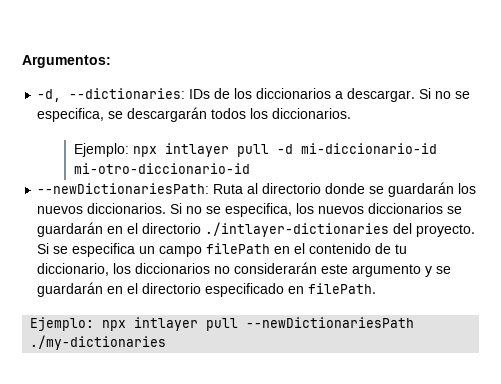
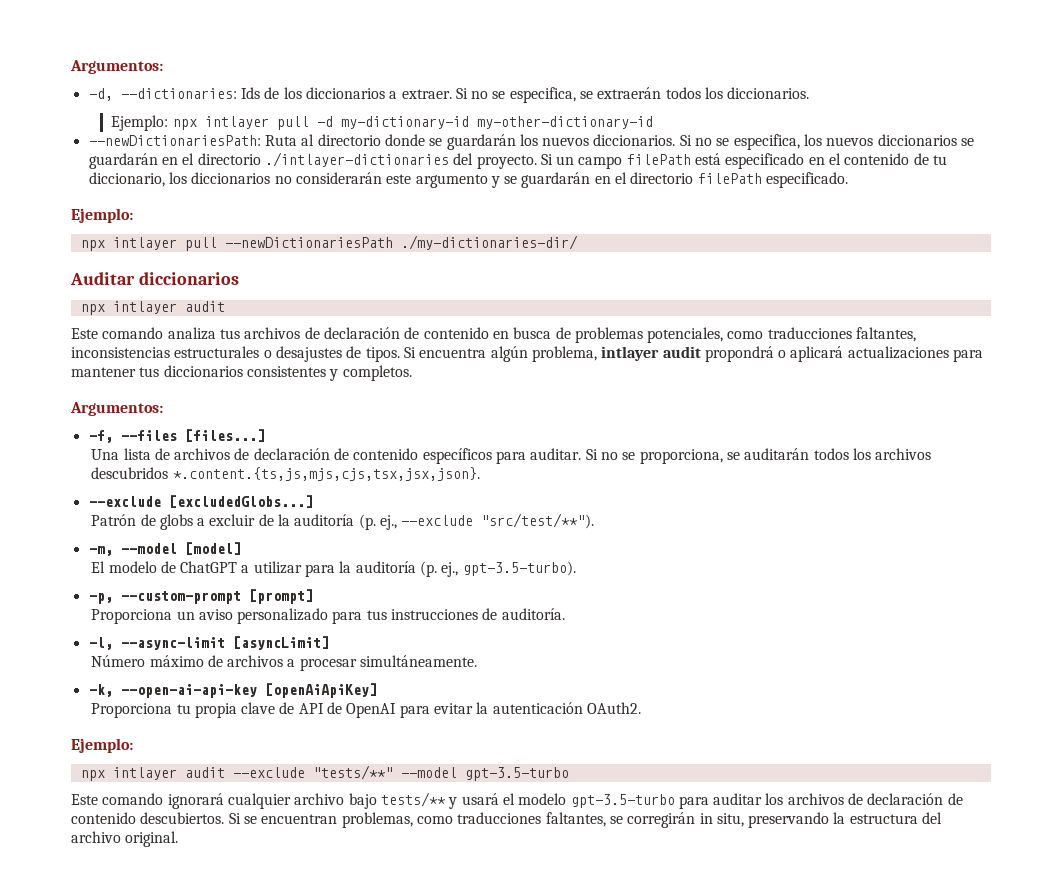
[189,89,211,99] IDs -> [240,87,260,99] Ids
[347,88,416,102] descargar. -> [401,89,452,99] extraer.
[127,107,208,122] descargarán -> [597,87,662,99] extraerán
[300,143,437,154] [73,163,250,174] mi-diccionario-id mi-otro-diccionario-id -> [340,116,653,129] my-dictionary-id my-other-dictionary-id
[53,243,136,257] se especifica -> (553, 159) none
(271, 248) none -> [695,153,805,169] está especificado
[205,283,377,297] [30,317,95,331] especificado en filePath. // Ejemplo: -> [697,172,849,188] [71,208,133,223] filePath especificado. // Ejemplo: //
[30,335,167,350] ./my-dictionaries -> [400,235,578,250] [70,272,239,285] [80,301,225,315] [71,327,917,343] [71,346,984,362] [71,365,412,381] [70,402,163,416] [88,429,265,443] [91,448,932,464] [91,467,480,481] [88,495,313,508] [91,513,595,530] [88,542,241,556] [91,561,576,577] [88,589,313,604] [91,608,565,624] [88,636,329,650] [91,655,478,671] [88,683,377,698] [91,702,642,718] [71,738,133,753] [80,765,569,781] [71,792,963,809] [71,812,943,828] [71,831,179,847] ./my-dictionaries-dir/ // Auditar diccionarios // npx intlayer audit // Este comando analiza tus archivos de declaración de contenido en busca de problemas potenciales, como traducciones faltantes, inconsistencias estructurales o desajustes de tipos. Si encuentra algún problema, intlayer audit propondrá o aplicará actualizaciones para mantener tus diccionarios consistentes y completos. // Argumentos: // -f, --files [files...] // Una lista de archivos de declaración de contenido específicos para auditar. Si no se proporciona, se auditarán todos los archivos descubridos *.content.{ts,js,mjs,cjs,tsx,jsx,json}. // --exclude [excludedGlobs...] // Patrón de globs a excluir de la auditoría (p. ej., --exclude "src/test/**"). // -m, --model [model] // El modelo de ChatGPT a utilizar para la auditoría (p. ej., gpt-3.5-turbo). // -p, --custom-prompt [prompt] // Proporciona un aviso personalizado para tus instrucciones de auditoría. // -l, --async-limit [asyncLimit] // Número máximo de archivos a procesar simultáneamente. // -k, --open-ai-api-key [openAiApiKey] // Proporciona tu propia clave de API de OpenAI para evitar la autenticación OAuth2. // Ejemplo: // npx intlayer audit --exclude "tests/**" --model gpt-3.5-turbo // Este comando ignorará cualquier archivo bajo tests/** y usará el modelo gpt-3.5-turbo para auditar los archivos de declaración de contenido descubiertos. Si se encuentran problemas, como traducciones faltantes, se corregirán in situ, preservando la estructura del archivo original.

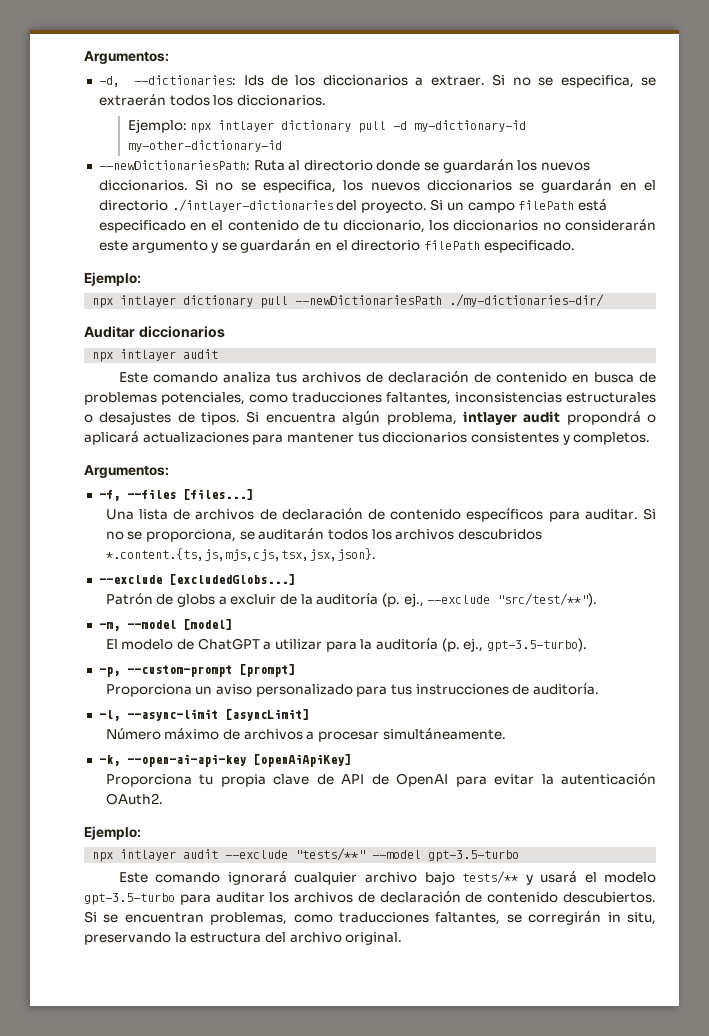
(269, 122) none -> [281,120,352,132] dictionary
(177, 243) none -> [183,295,254,307] dictionary

